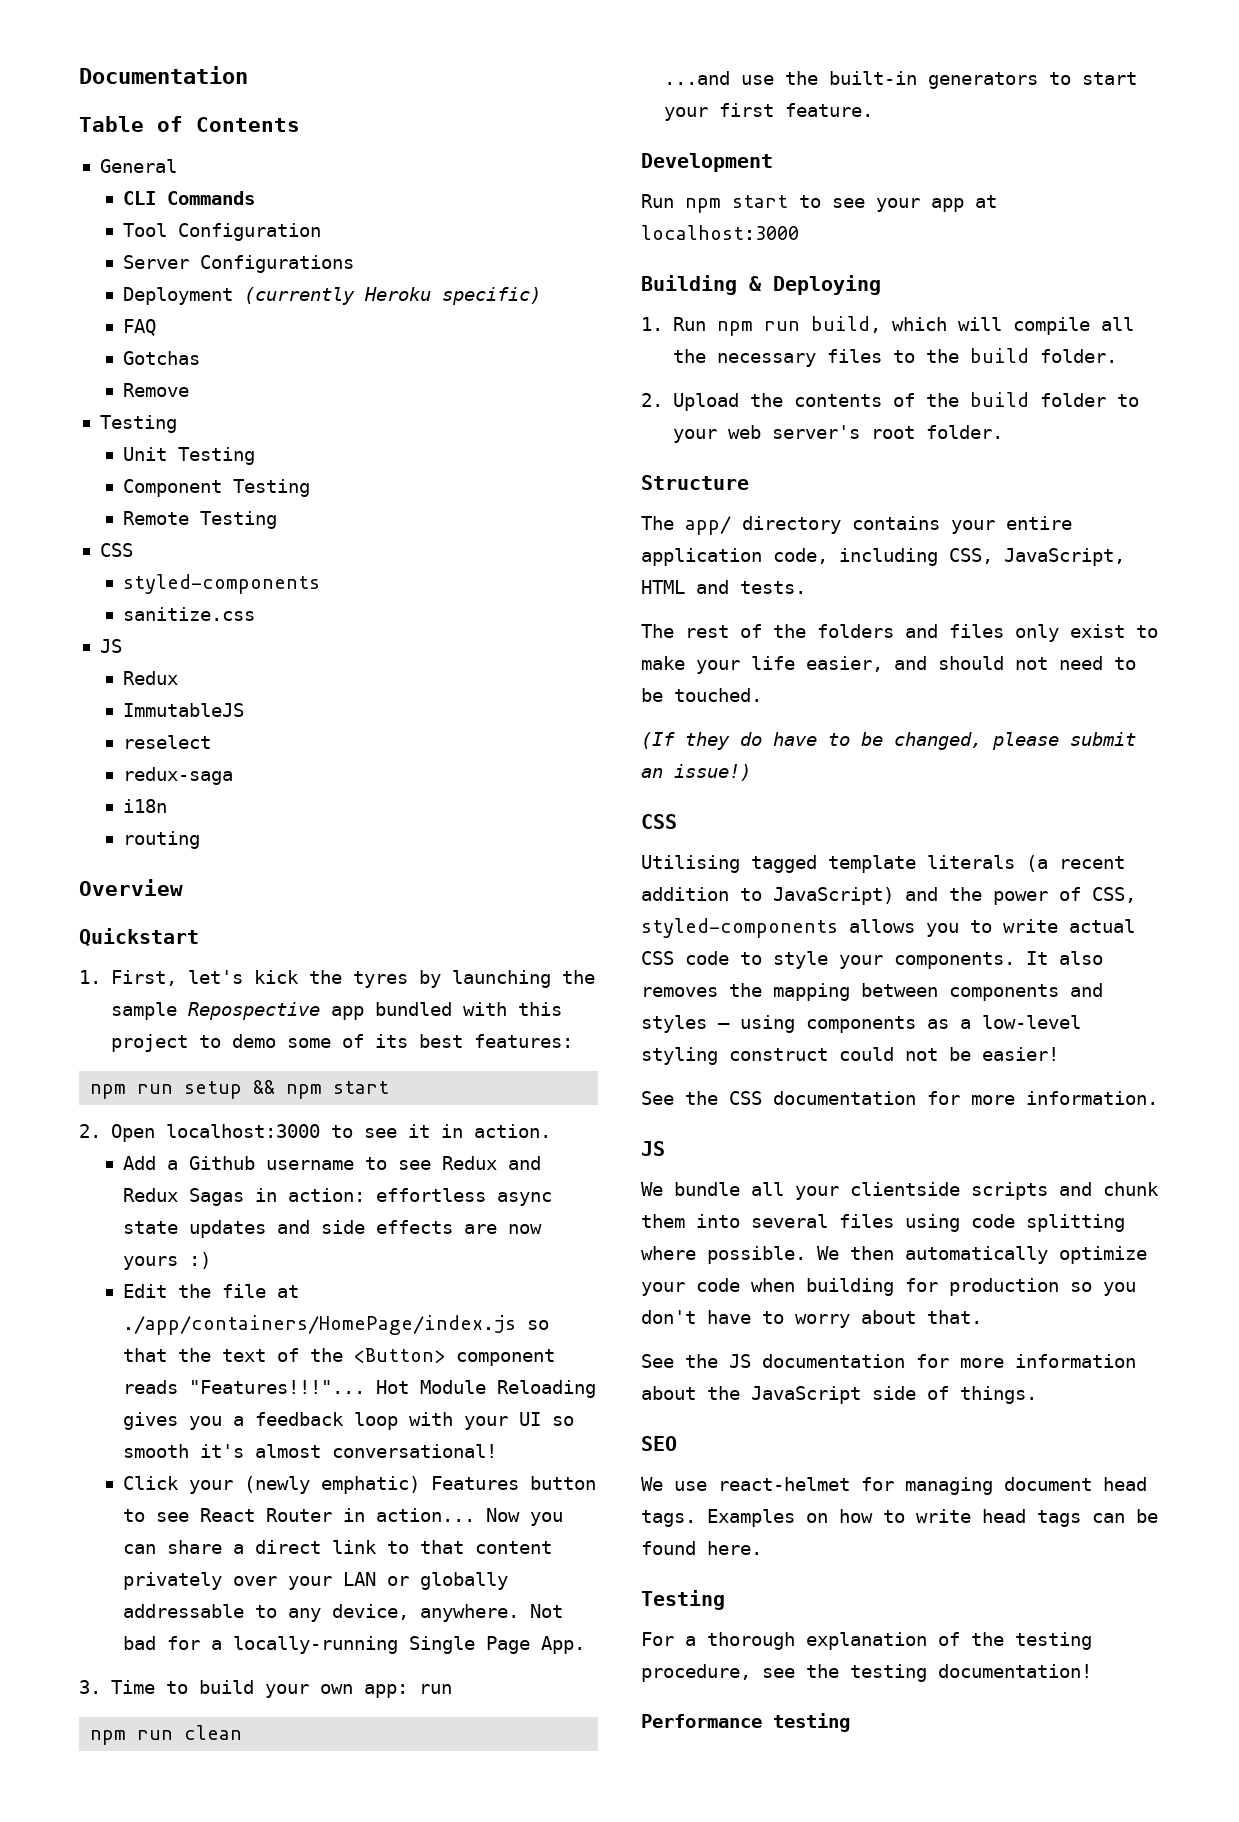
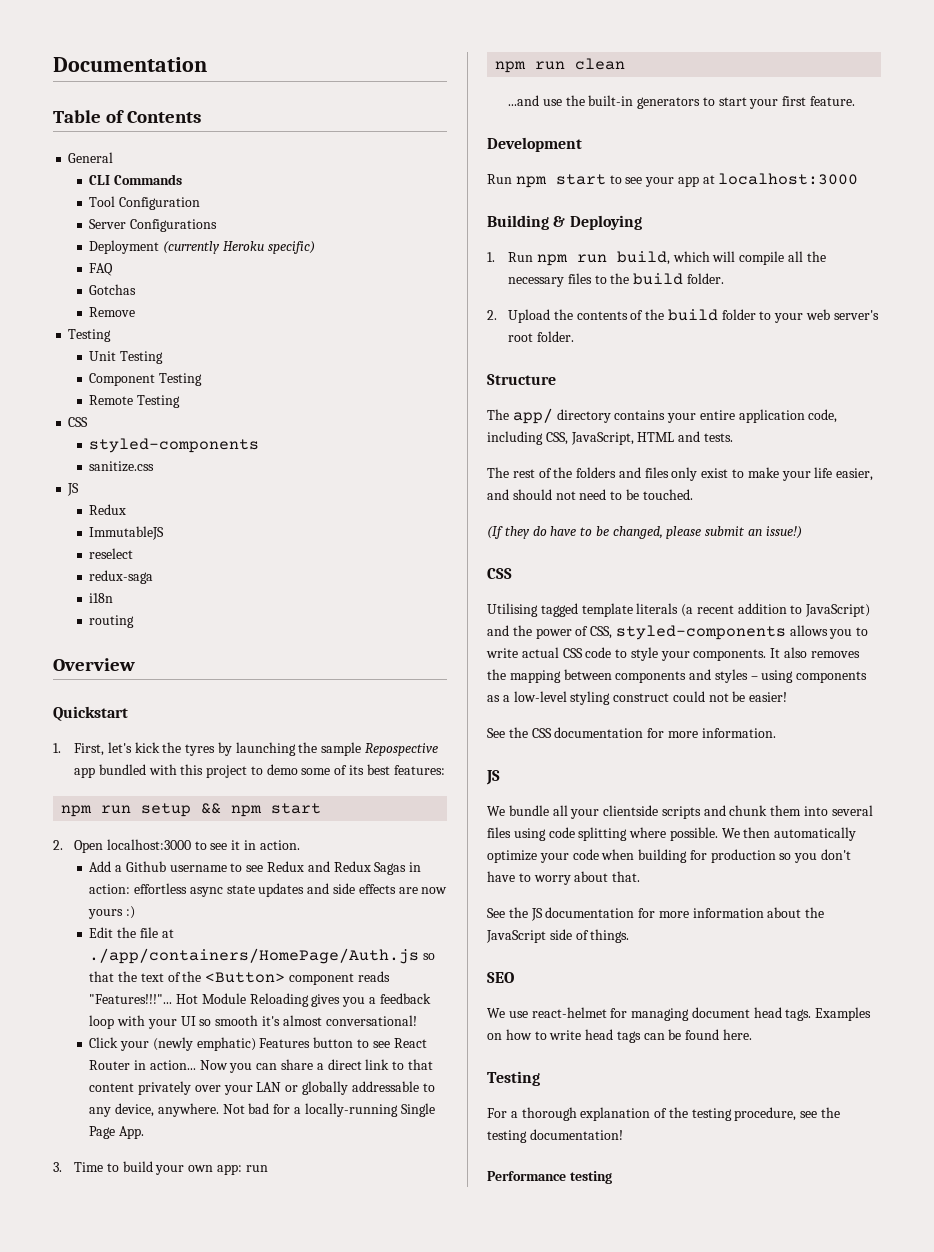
[123,1315,517,1335] ./app/containers/HomePage/index.js -> [89,948,420,964] ./app/containers/HomePage/Auth.js

